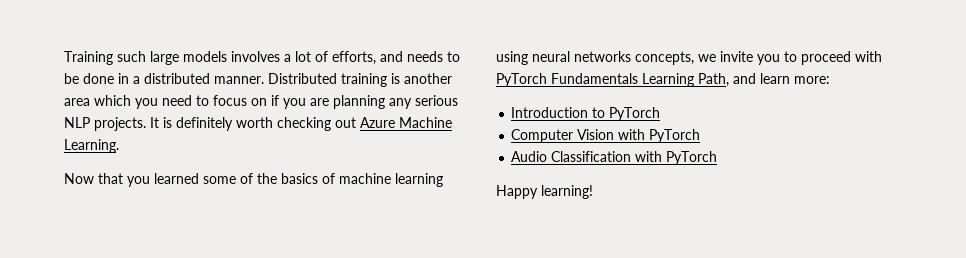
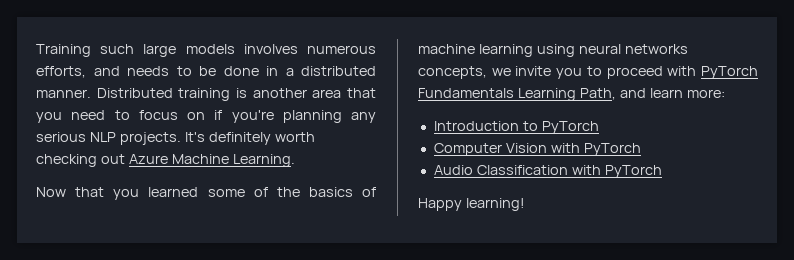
[284,51,328,62] a lot of -> [307,45,376,54] numerous
[94,95,131,106] which -> [347,88,376,98] that
[283,98,329,109] you are -> [231,110,274,123] you're
[150,117,172,128] It is -> [184,132,205,142] It's

